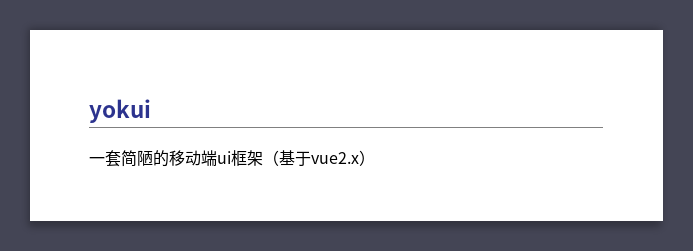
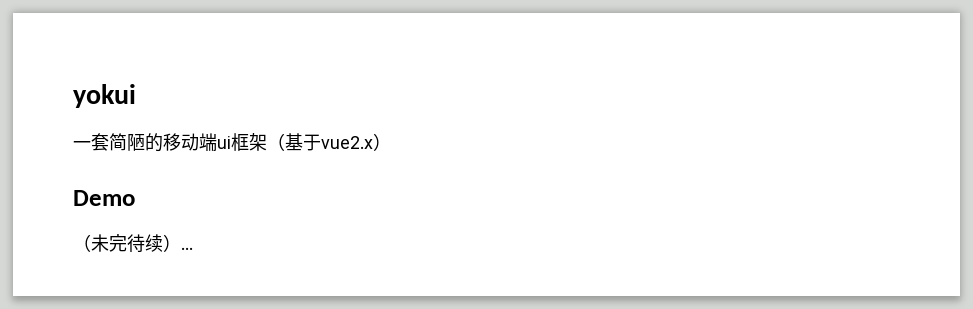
(375, 158) none -> [73,190,135,206] [73,234,193,253] // Demo // （未完待续）...

